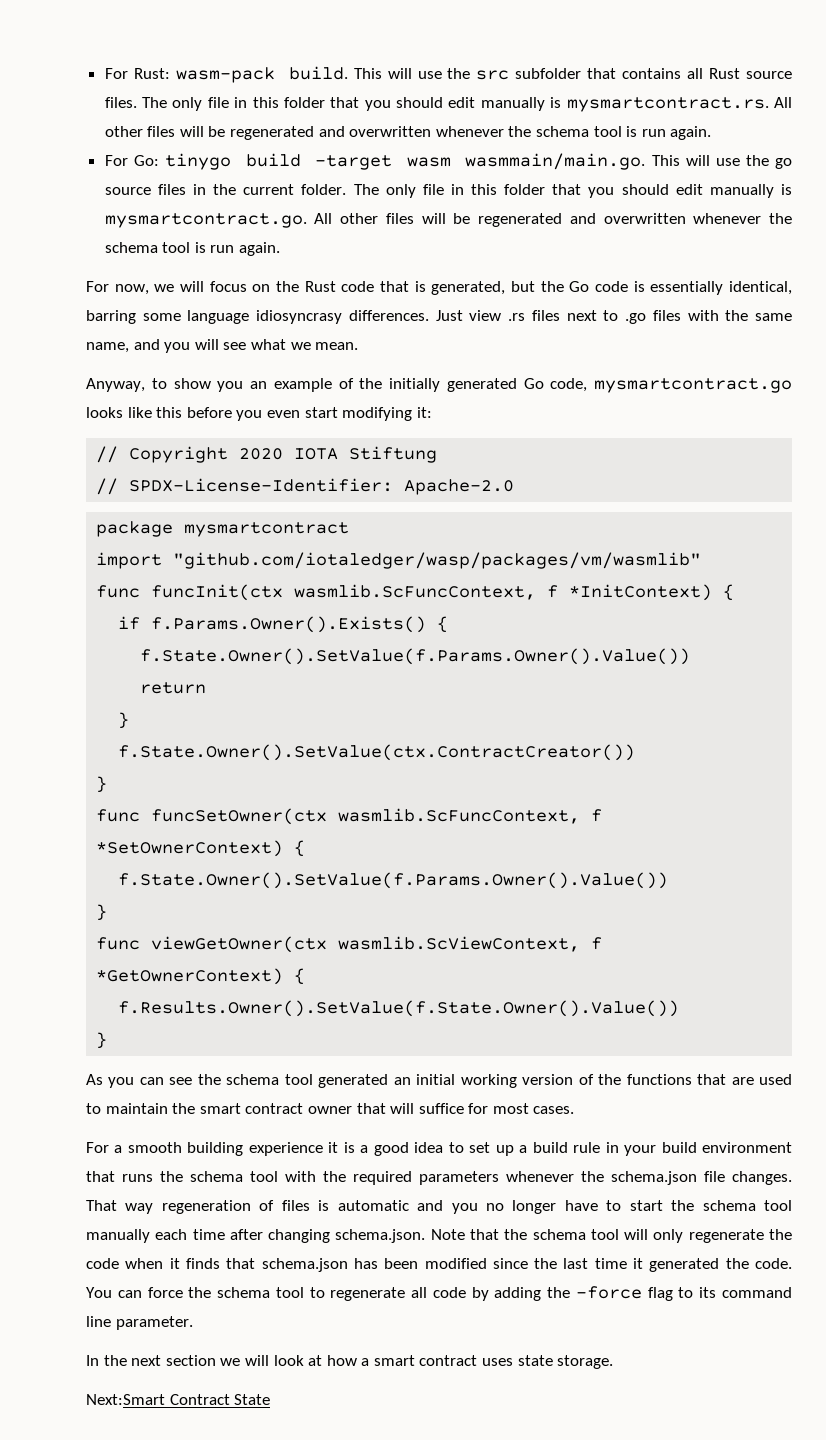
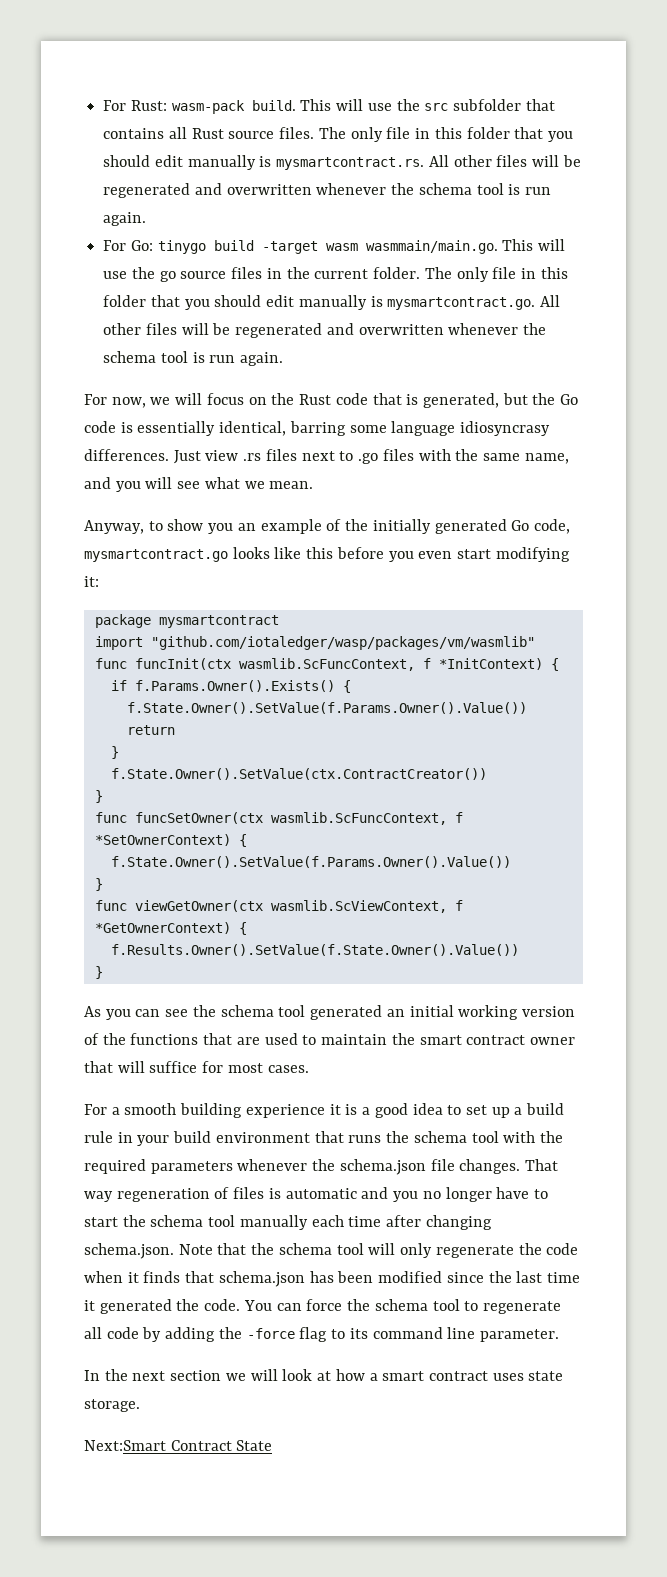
[96,446,438,463] [96,478,515,495] // // Copyright 2020 IOTA Stiftung // // SPDX-License-Identifier: Apache-2.0 -> (99, 581) none

